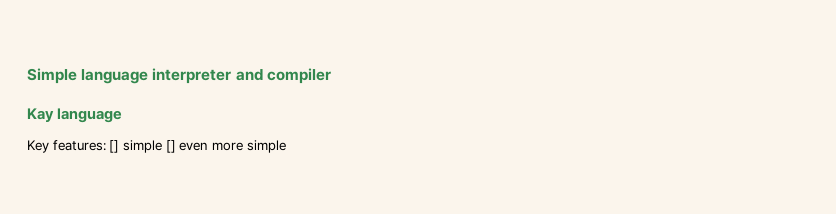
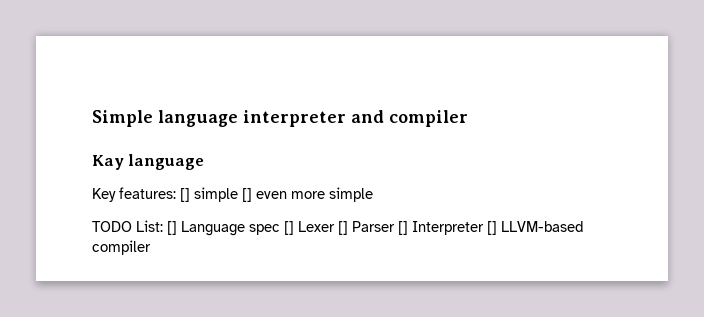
(286, 146) none -> [92,220,583,236] [92,240,151,255] // TODO List: [] Language spec [] Lexer [] Parser [] Interpreter [] LLVM-based compiler

